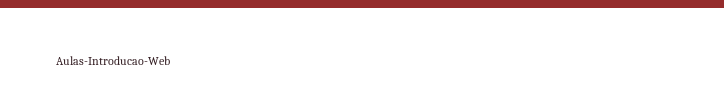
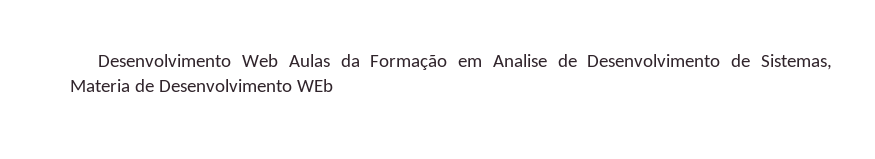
[56,56,170,65] Aulas-Introducao-Web -> [98,54,832,70] [70,79,333,92] Desenvolvimento Web Aulas da Formação em Analise de Desenvolvimento de Sistemas, Materia de Desenvolvimento WEb

